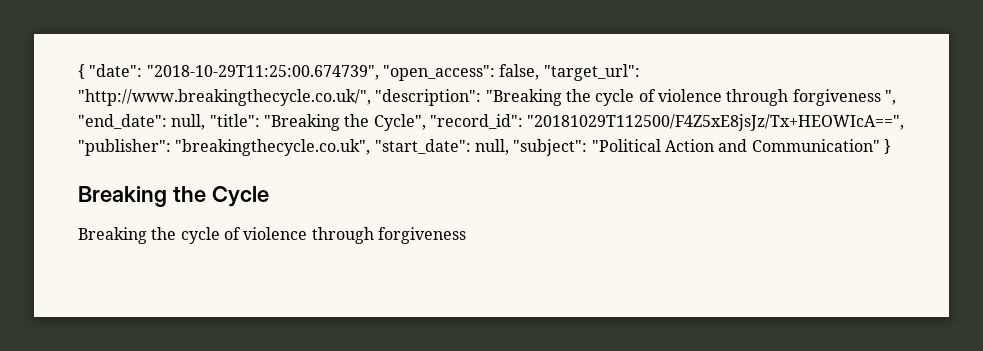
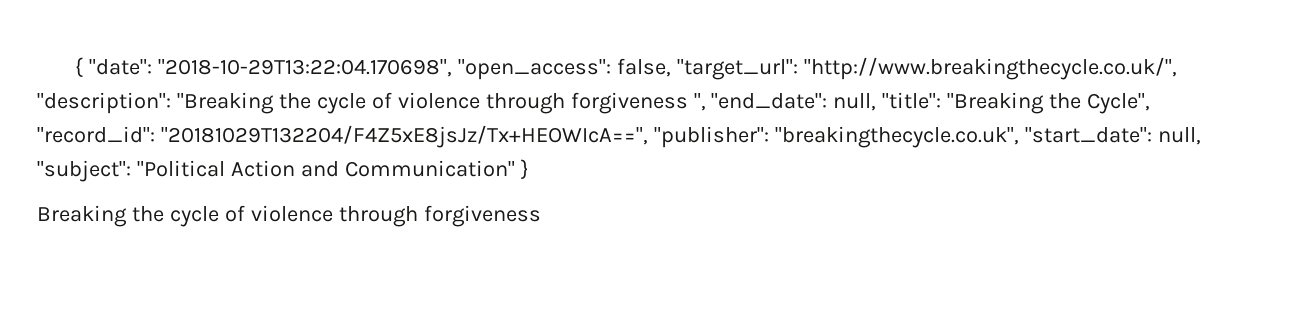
[146,65,379,80] "2018-10-29T11:25:00.674739", -> [158,59,453,77] "2018-10-29T13:22:04.170698",
[527,114,905,131] "20181029T112500/F4Z5xE8jsJz/Tx+HEOWIcA==", -> [160,125,648,148] "20181029T132204/F4Z5xE8jsJz/Tx+HEOWIcA==",
[78,186,269,207] // Breaking the Cycle -> (529, 169) none

